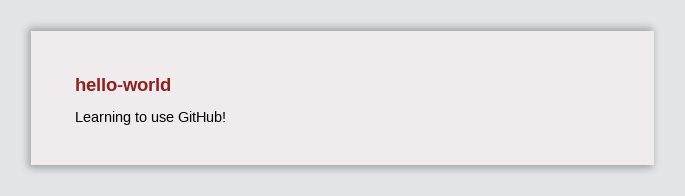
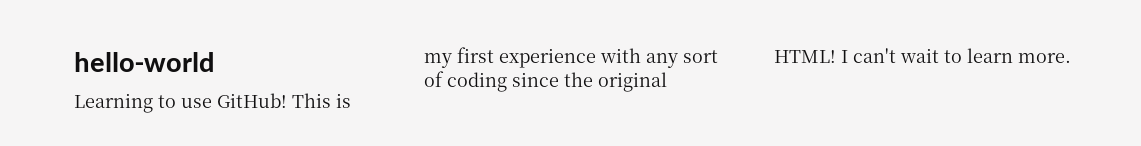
(226, 116) none -> [292,93,351,108] [424,47,718,68] [424,71,667,92] [774,48,1071,63] This is my first experience with any sort of coding since the original HTML! I can't wait to learn more.

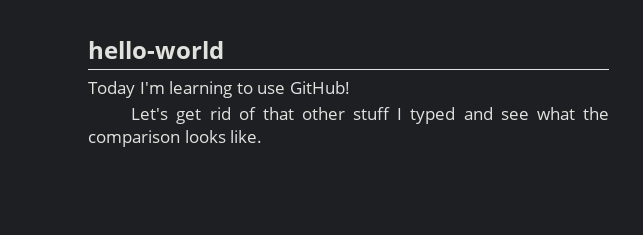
[74,93,153,113] Learning -> [88,81,233,98] Today I'm learning
[292,93,351,108] [424,47,718,68] [424,71,667,92] [774,48,1071,63] This is my first experience with any sort of coding since the original HTML! I can't wait to learn more. -> [131,107,609,124] [88,130,263,147] // Let's get rid of that other stuff I typed and see what the comparison looks like.

